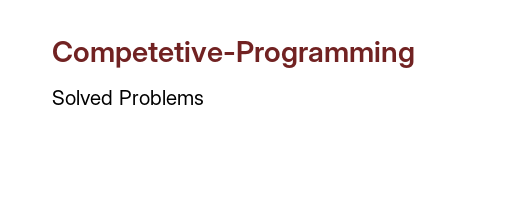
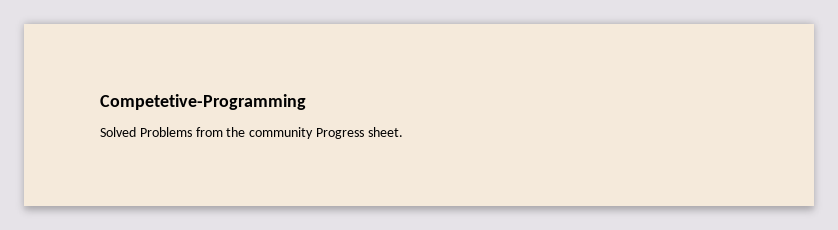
(204, 97) none -> [195,127,403,139] from the community Progress sheet.

